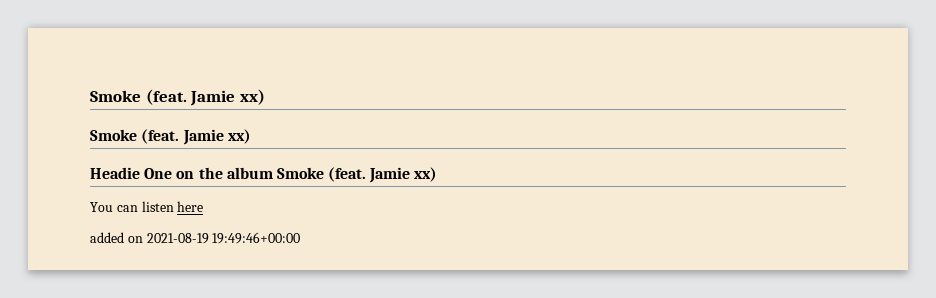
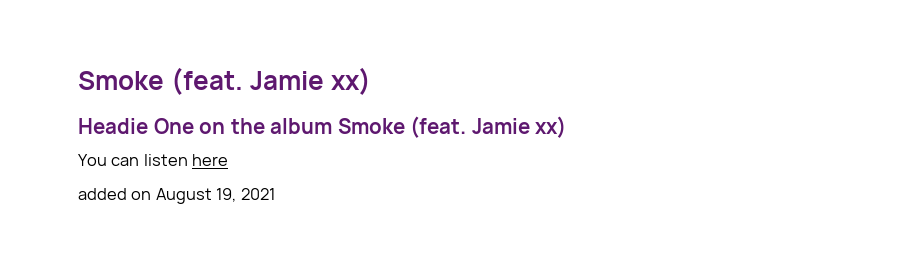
[90,89,265,106] [90,129,251,145] Smoke (feat. Jamie xx) // Smoke (feat. Jamie xx) -> [78,67,372,95] Smoke (feat. Jamie xx)
[146,232,301,244] 2021-08-19 19:49:46+00:00 -> [155,188,275,204] August 19, 2021

